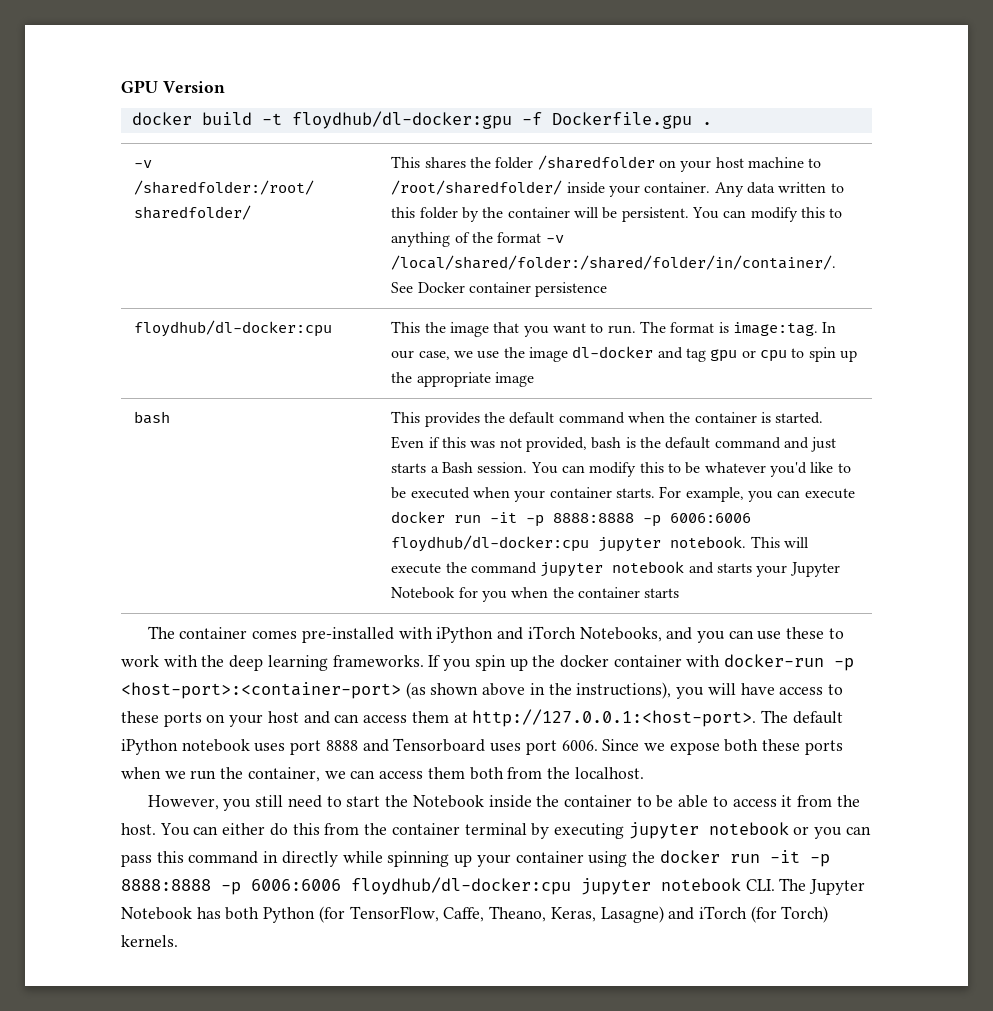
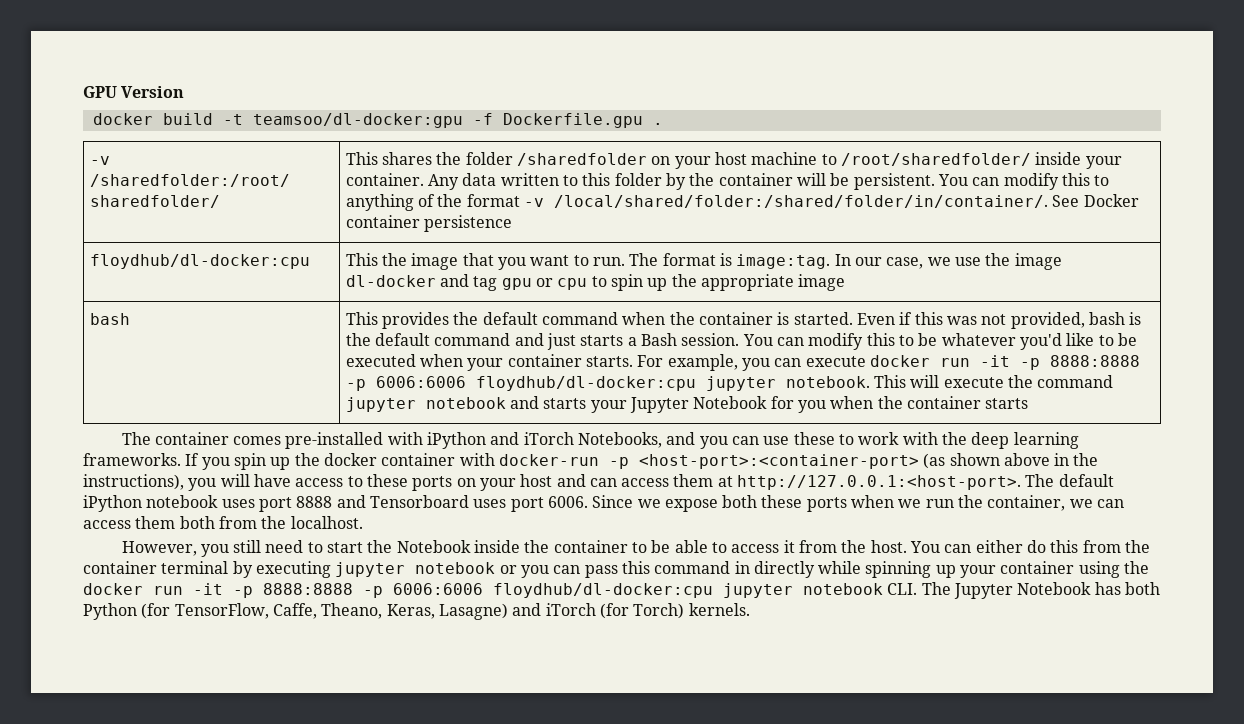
[291,111,512,129] floydhub/dl-docker:gpu -> [252,113,463,128] teamsoo/dl-docker:gpu

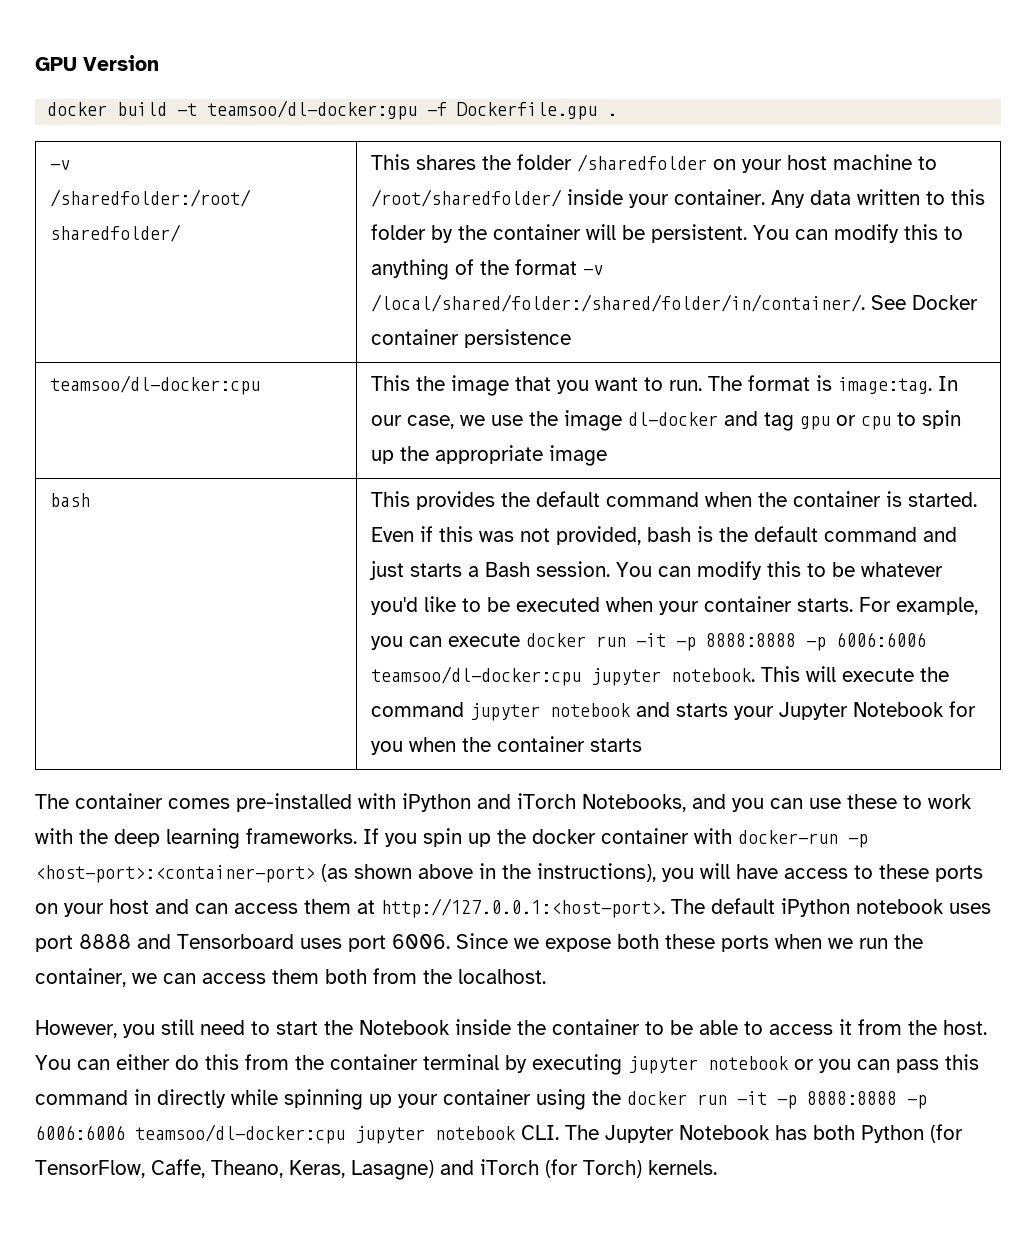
[89,254,310,269] floydhub/dl-docker:cpu -> [49,375,260,395] teamsoo/dl-docker:cpu
[475,376,696,391] floydhub/dl-docker:cpu -> [370,666,581,686] teamsoo/dl-docker:cpu
[493,583,713,598] floydhub/dl-docker:cpu -> [135,1124,345,1144] teamsoo/dl-docker:cpu

